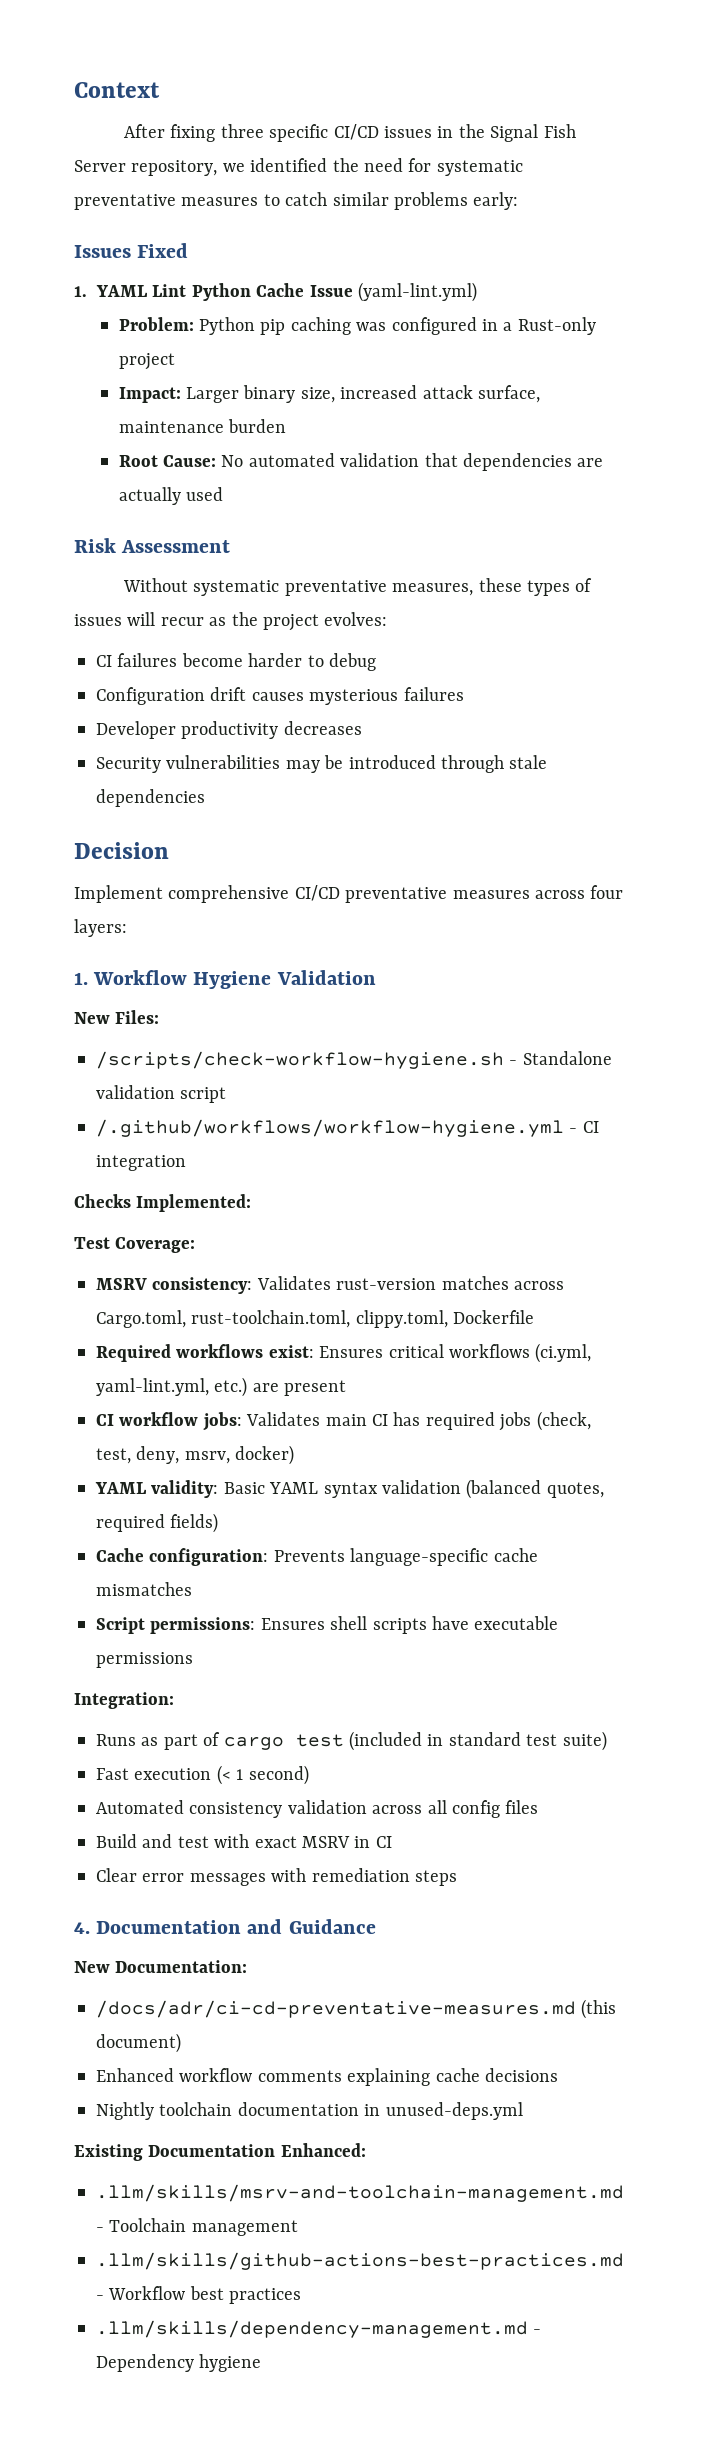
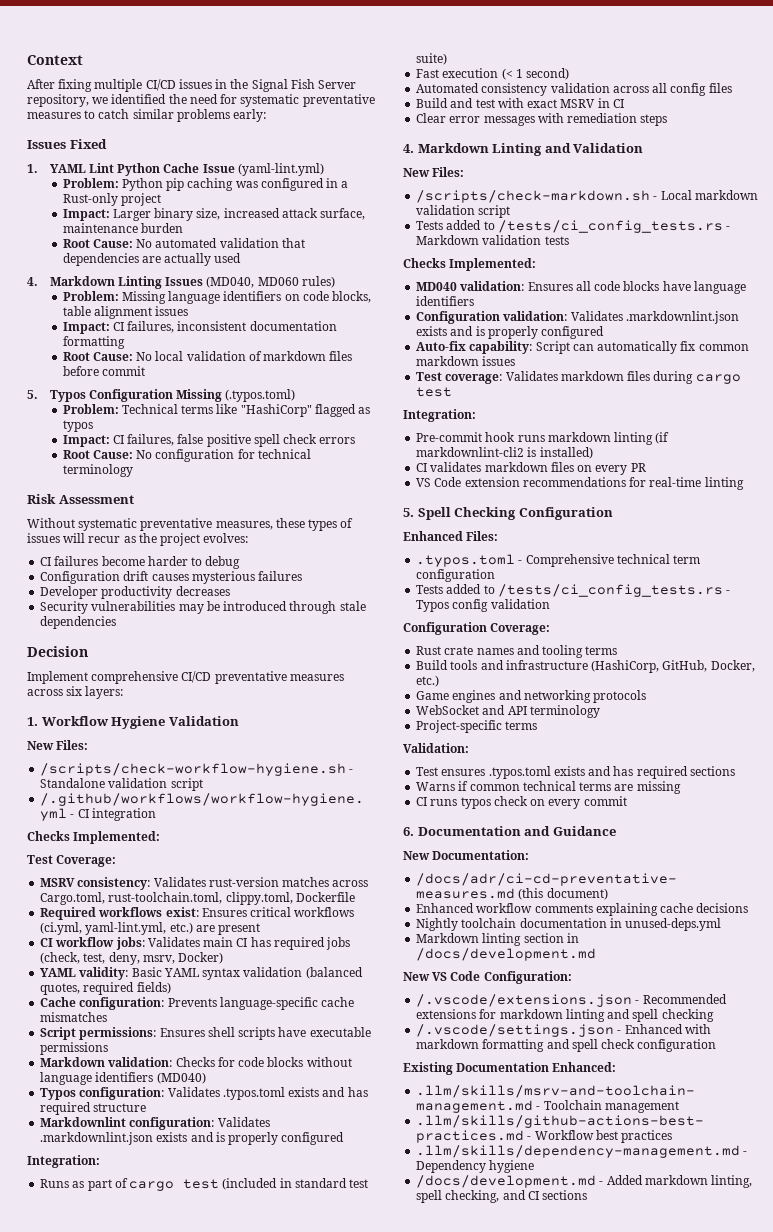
[220,124,329,142] three specific -> [94,79,143,92] multiple
(223, 494) none -> [27,276,335,289] [62,291,372,304] [62,306,189,319] [62,321,337,334] [62,336,125,349] [62,351,353,361] [62,366,146,376] [27,389,296,402] [62,404,371,417] [62,420,93,432] [62,434,356,447] [62,449,311,462] [62,464,133,477] // 4. Markdown Linting Issues (MD040, MD060 rules) // Problem: Missing language identifiers on code blocks, table alignment issues // Impact: CI failures, inconsistent documentation formatting // Root Cause: No local validation of markdown files before commit // 5. Typos Configuration Missing (.typos.toml) // Problem: Technical terms like "HashiCorp" flagged as typos // Impact: CI failures, false positive spell check errors // Root Cause: No configuration for technical terminology
[590,885,624,899] four -> [66,686,83,696] six
[235,1445,295,1465] docker) -> [178,952,224,964] Docker)
(193, 1660) none -> [40,1057,352,1067] [40,1072,206,1085] [40,1087,368,1100] [40,1102,147,1115] [40,1117,270,1130] [40,1132,345,1145] // Markdown validation: Checks for code blocks without language identifiers (MD040) // Typos configuration: Validates .typos.toml exists and has required structure // Markdownlint configuration: Validates .markdownlint.json exists and is properly configured
(90, 1928) none -> [417,143,644,156] [403,167,465,177] [416,190,758,203] [416,205,511,218] [416,220,731,233] [416,235,569,245] [403,258,537,271] [416,281,746,294] [416,296,475,306] [416,311,739,324] [416,326,605,339] [416,341,749,354] [416,356,516,366] [416,371,741,384] [416,387,453,397] [403,409,476,422] [416,432,670,445] [416,447,593,459] [416,462,646,475] [416,477,744,490] [403,507,613,520] [403,531,499,541] [416,554,701,567] [416,569,496,582] [416,584,731,597] [416,599,550,612] [403,622,551,635] [416,645,618,658] [416,660,755,673] [416,675,440,687] [416,690,647,703] [416,705,600,718] [416,720,538,733] [403,743,469,753] [416,766,735,779] [416,781,681,794] [416,796,627,809] [403,827,414,836] Markdown Linting and Validation // New Files: // /scripts/check-markdown.sh - Local markdown validation script // Tests added to /tests/ci_config_tests.rs - Markdown validation tests // Checks Implemented: // MD040 validation: Ensures all code blocks have language identifiers // Configuration validation: Validates .markdownlint.json exists and is properly configured // Auto-fix capability: Script can automatically fix common markdown issues // Test coverage: Validates markdown files during cargo test // Integration: // Pre-commit hook runs markdown linting (if markdownlint-cli2 is installed) // CI validates markdown files on every PR // VS Code extension recommendations for real-time linting // 5. Spell Checking Configuration // Enhanced Files: // .typos.toml - Comprehensive technical term configuration // Tests added to /tests/ci_config_tests.rs - Typos config validation // Configuration Coverage: // Rust crate names and tooling terms // Build tools and infrastructure (HashiCorp, GitHub, Docker, etc.) // Game engines and networking protocols // WebSocket and API terminology // Project-specific terms // Validation: // Test ensures .typos.toml exists and has required sections // Warns if common technical terms are missing // CI runs typos check on every commit // 6.
(523, 2111) none -> [416,933,579,946] [416,948,597,961] [403,971,572,984] [416,994,727,1007] [416,1009,714,1022] [416,1024,711,1037] [416,1039,717,1052] // Markdown linting section in /docs/development.md // New VS Code Configuration: // /.vscode/extensions.json - Recommended extensions for markdown linting and spell checking // /.vscode/settings.json - Enhanced with markdown formatting and spell check configuration
(262, 2363) none -> [416,1175,753,1188] [416,1190,588,1203] // /docs/development.md - Added markdown linting, spell checking, and CI sections

